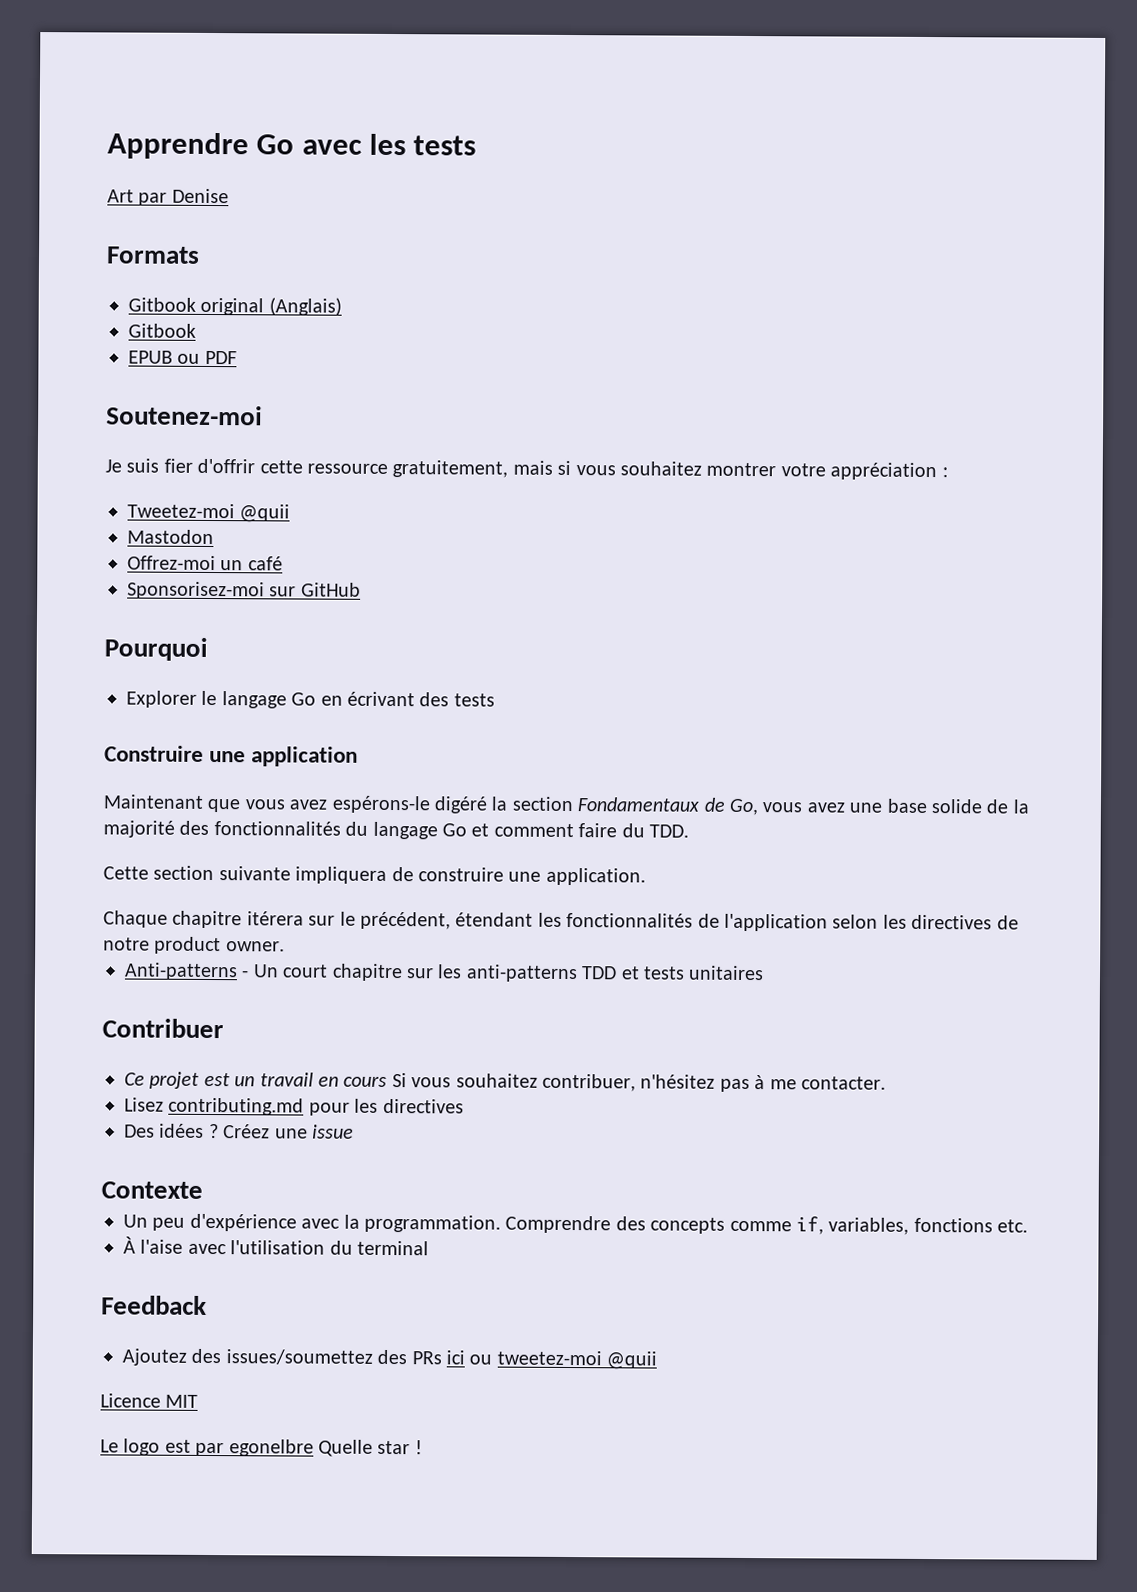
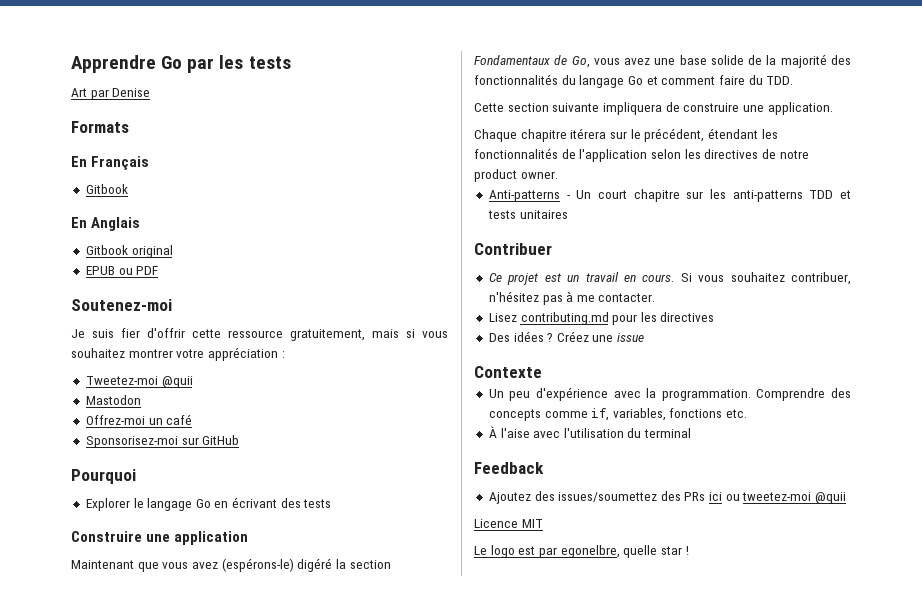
[301,139,362,155] avec -> [187,58,215,73] par
(200, 255) none -> [71,156,150,170] [85,184,128,194] [71,217,141,231] // En Français // Gitbook // En Anglais
[268,297,342,316] [128,323,196,338] (Anglais) // Gitbook -> (173, 251) none
[331,795,430,814] espérons-le -> [221,558,294,572] (espérons-le)
[343,1076,388,1087] cours -> [642,274,675,282] cours.
[228,1439,373,1457] egonelbre Quelle -> [560,545,658,558] egonelbre, quelle

